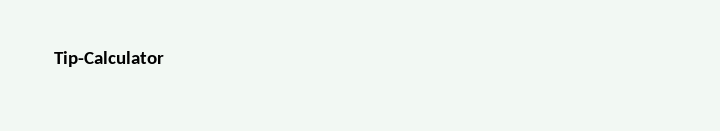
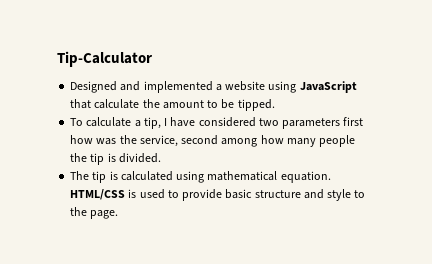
(164, 59) none -> [70,81,357,93] [70,99,275,111] [70,117,364,129] [70,135,356,147] [70,153,161,165] [70,171,331,183] [70,189,366,201] [70,207,119,219] // Designed and implemented a website using JavaScript that calculate the amount to be tipped. // To calculate a tip, I have considered two parameters first how was the service, second among how many people the tip is divided. // The tip is calculated using mathematical equation. HTML/CSS is used to provide basic structure and style to the page.

